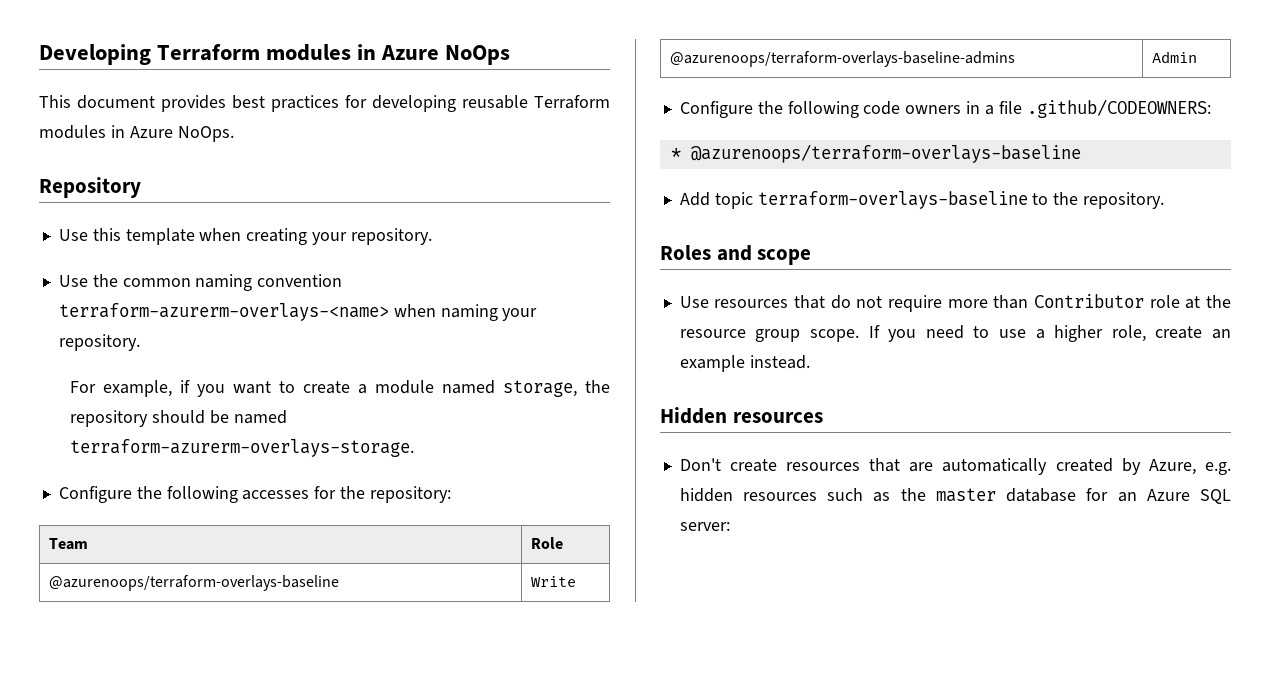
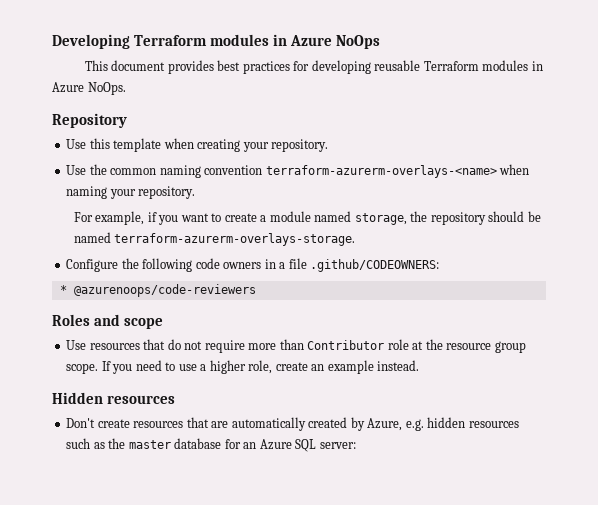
[58,486,451,503] [49,538,89,550] [531,537,564,549] [49,575,340,591] [531,576,577,587] [670,51,1016,67] [1152,51,1198,63] // Configure the following accesses for the repository: // Team | Role // @azurenoops/terraform-overlays-baseline | Write // @azurenoops/terraform-overlays-baseline-admins | Admin -> (356, 239) none
[690,144,1081,163] [679,191,1165,209] @azurenoops/terraform-overlays-baseline // Add topic terraform-overlays-baseline to the repository. -> [73,284,256,297] @azurenoops/code-reviewers

